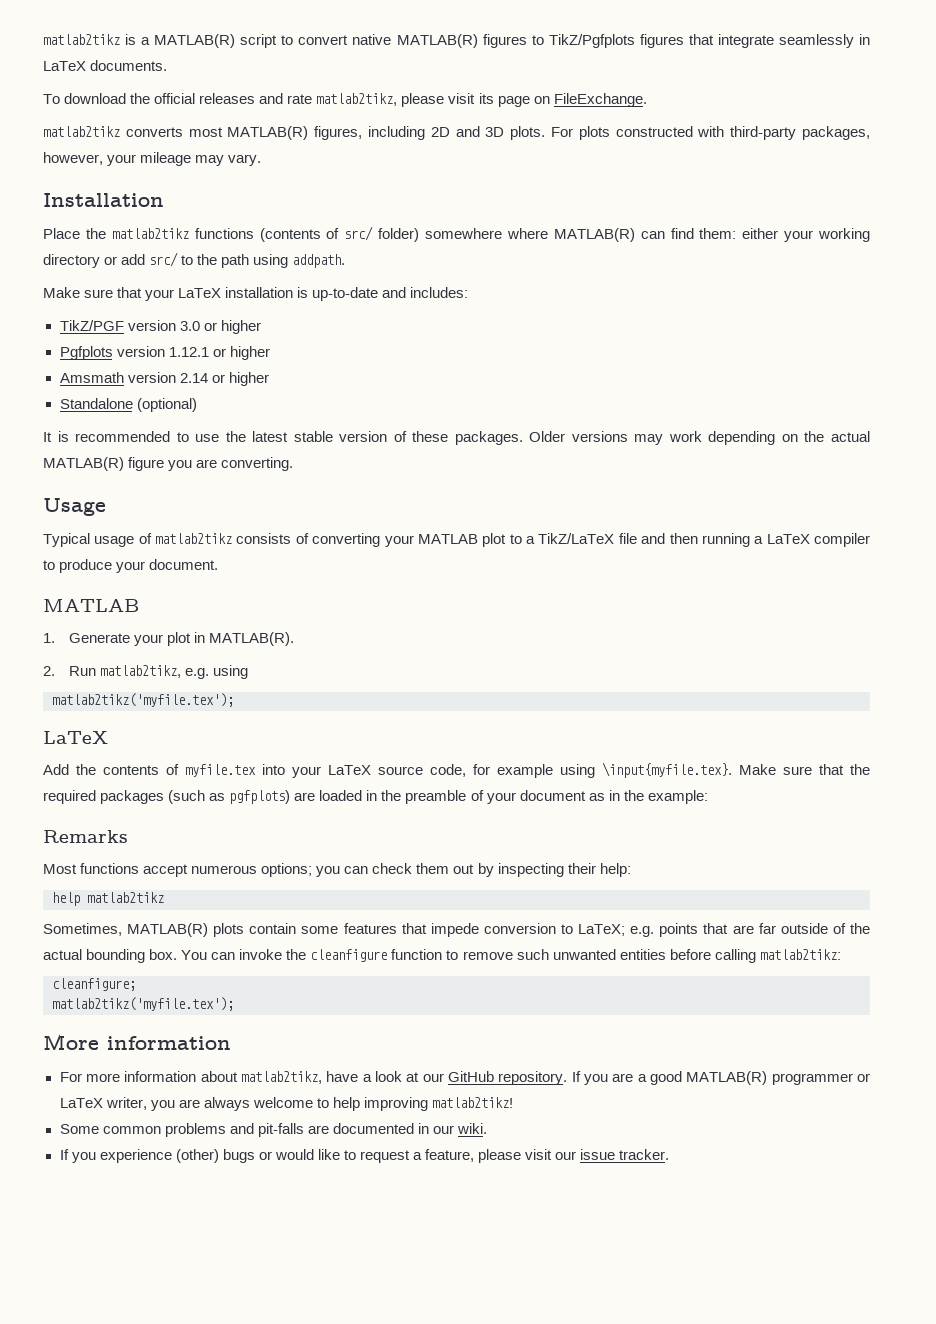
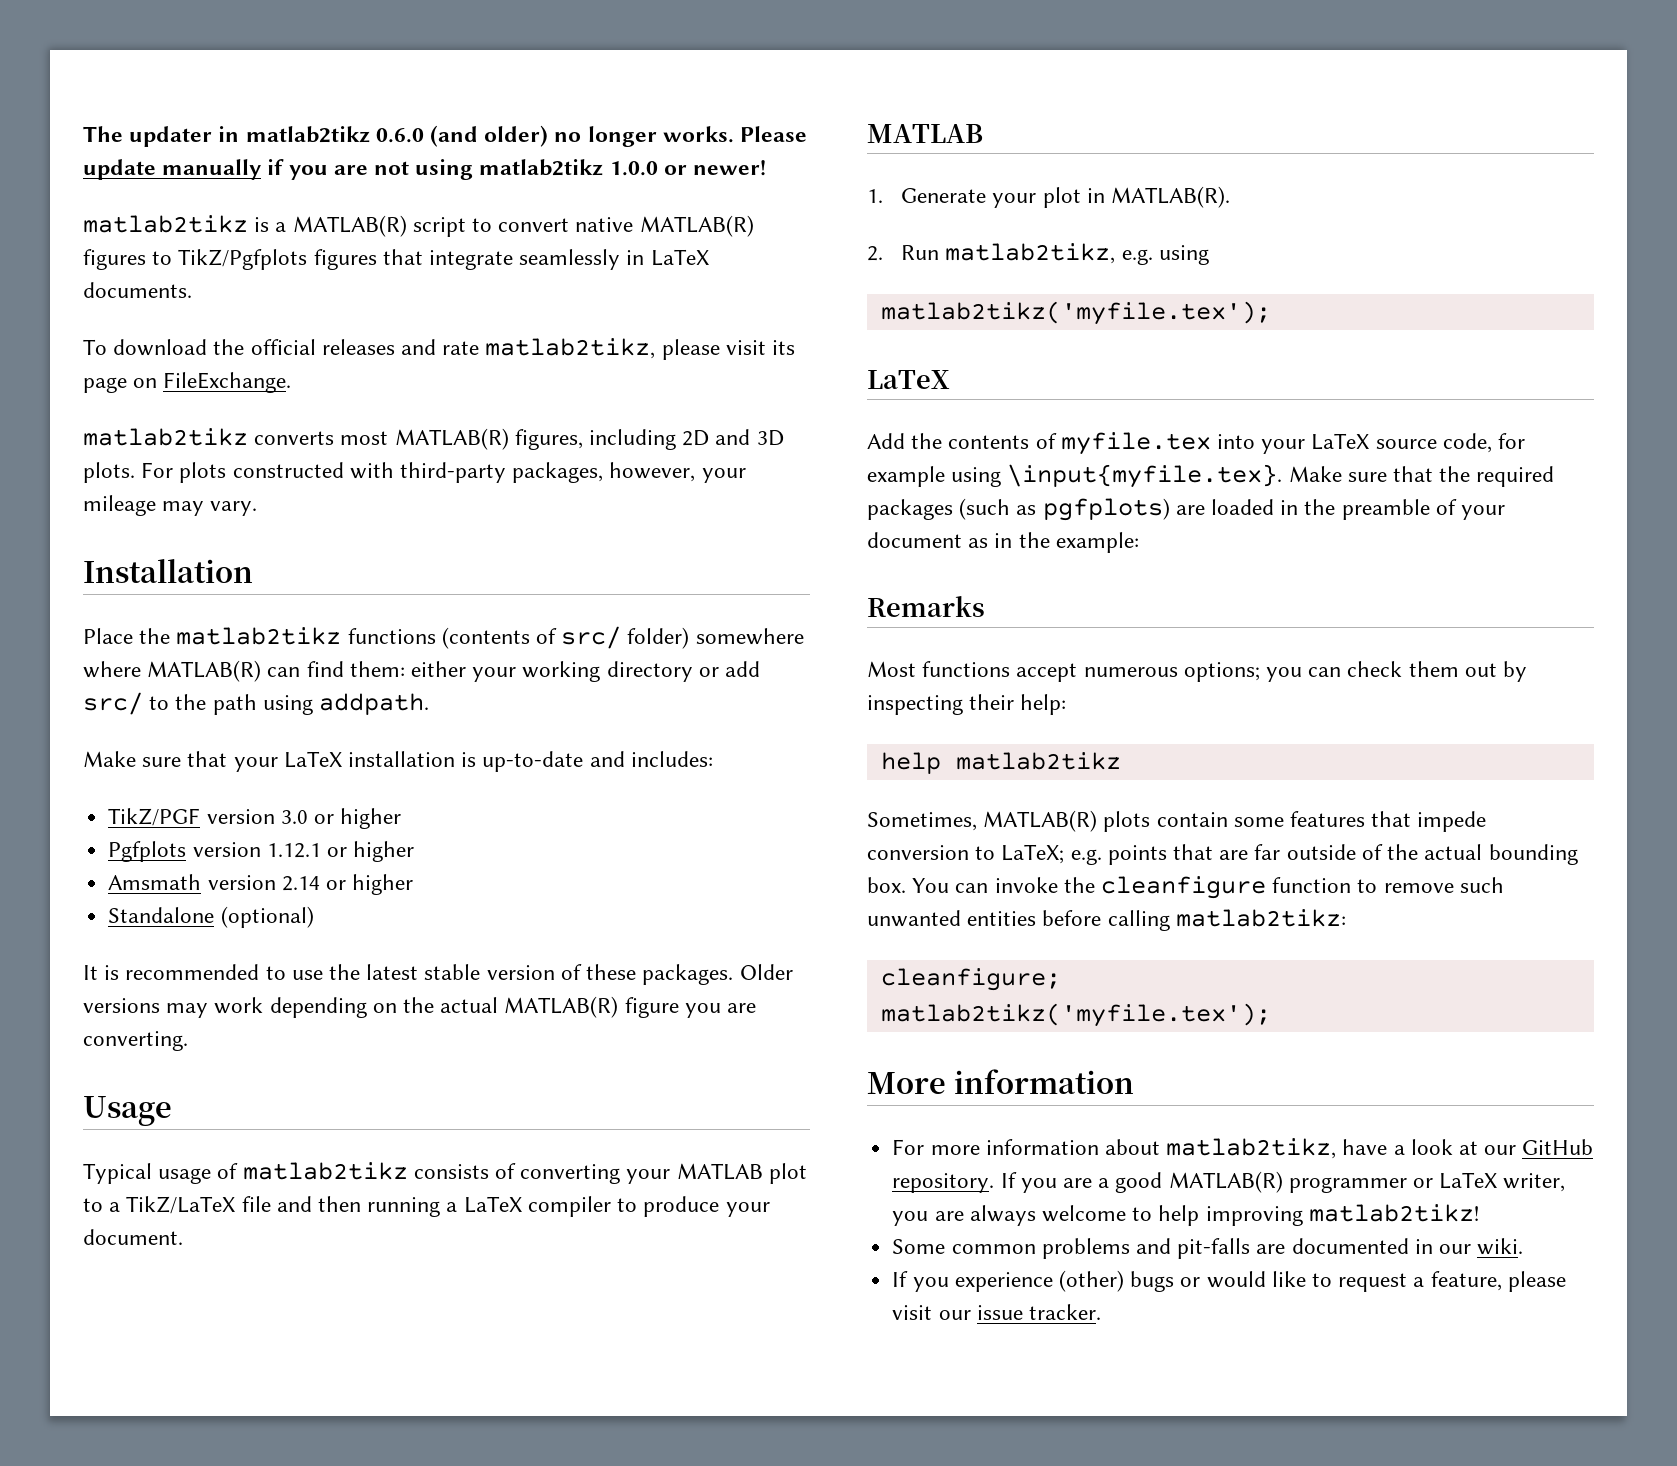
(43, 39) none -> [83,125,808,147] [83,159,767,180] The updater in matlab2tikz 0.6.0 (and older) no longer works. Please update manually if you are not using matlab2tikz 1.0.0 or newer! //

